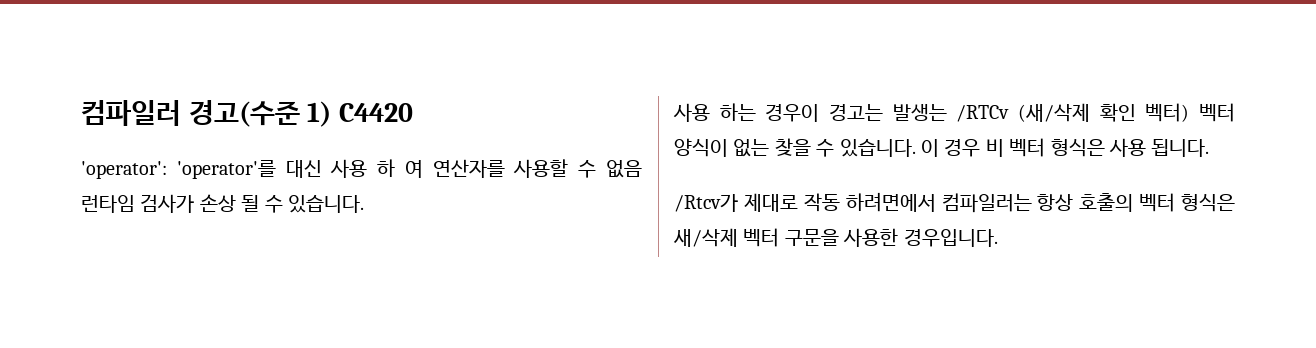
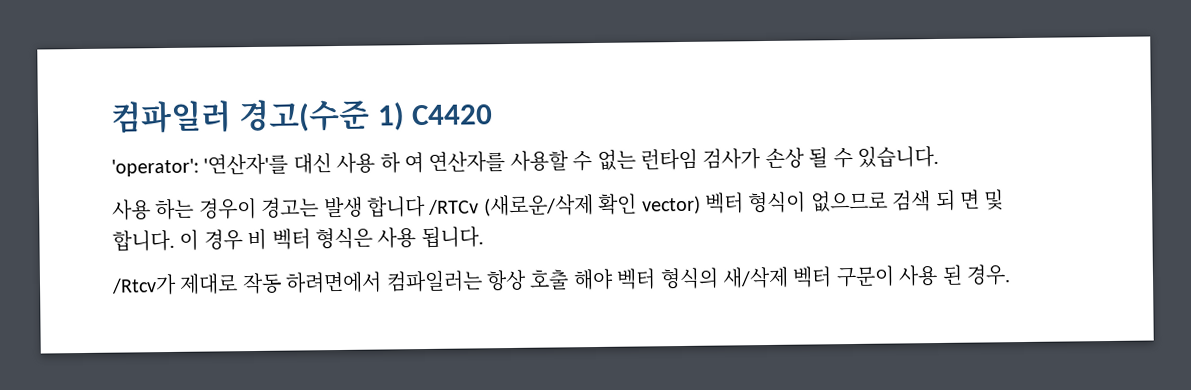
[176,160,276,179] 'operator'를 -> [203,153,289,176] '연산자'를
[606,160,642,178] 없음 -> [596,149,636,171] 없는
[892,103,1235,122] [674,138,916,157] 발생는 /RTCv (새/삭제 확인 벡터) 벡터 양식이 없는 찾을 수 있습니다. -> [323,189,1005,218] [112,229,175,252] 발생 합니다 /RTCv (새로운/삭제 확인 vector) 벡터 형식이 없으므로 검색 되 면 및 합니다.
[1079,193,1235,212] [673,228,998,247] 호출의 벡터 형식은 새/삭제 벡터 구문을 사용한 경우입니다. -> [529,264,1011,291] 호출 해야 벡터 형식의 새/삭제 벡터 구문이 사용 된 경우.

